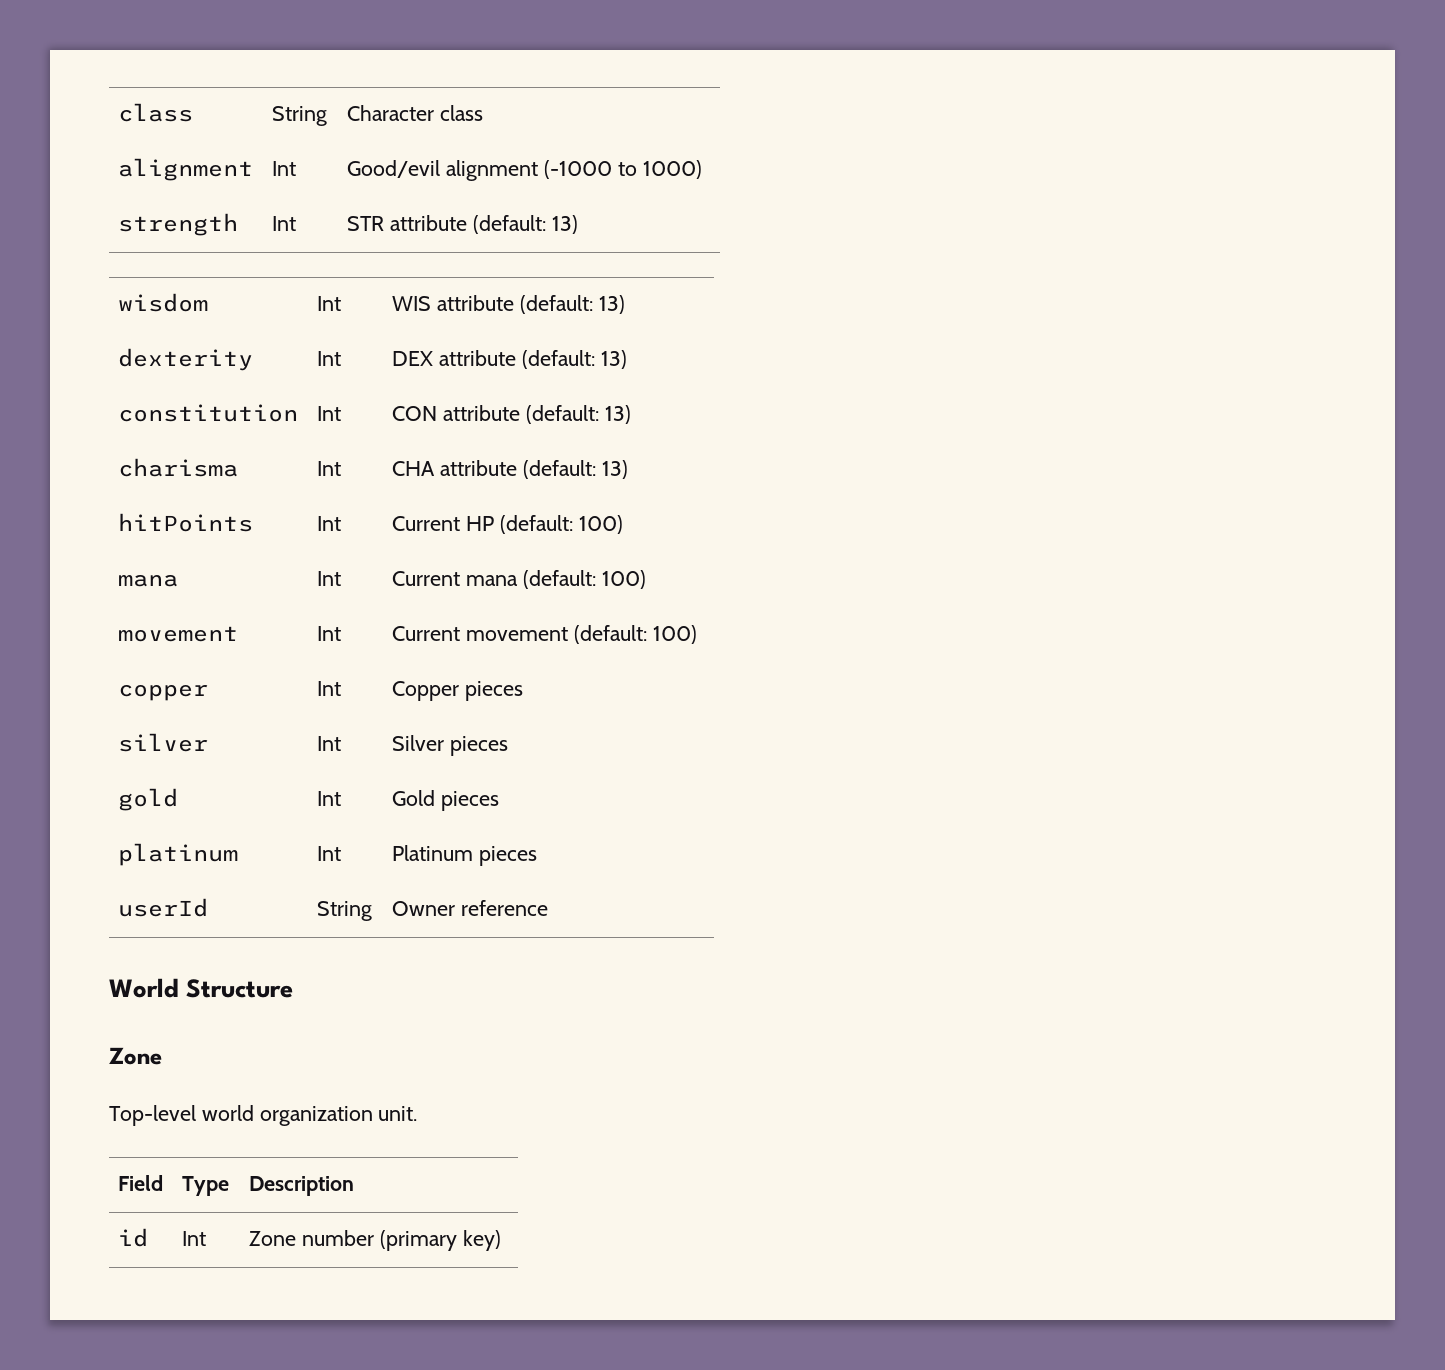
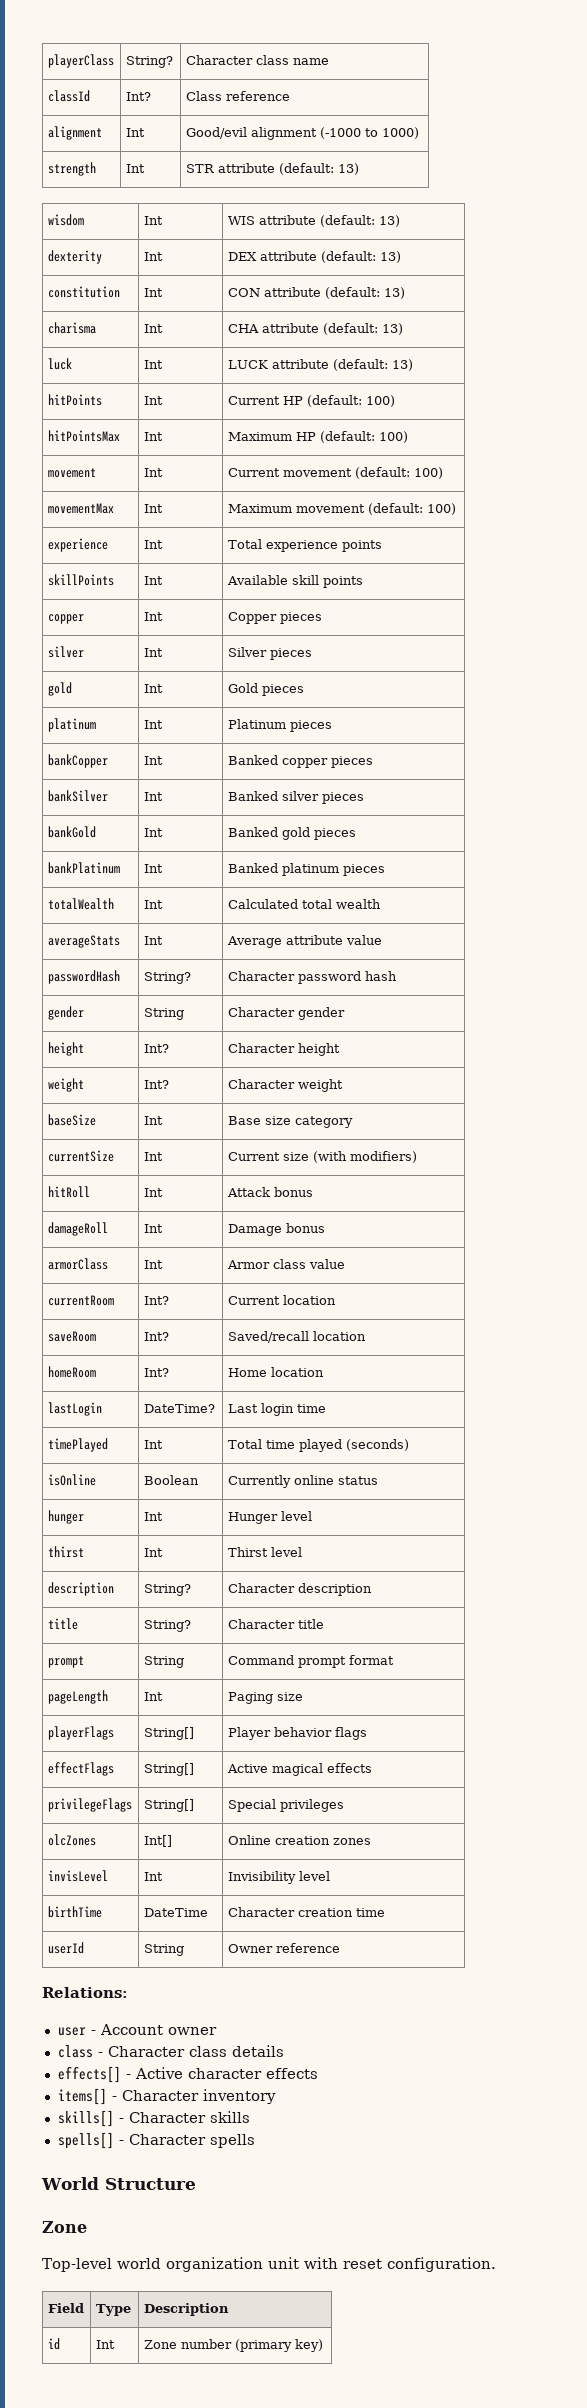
[118,103,194,122] [272,106,328,126] [347,105,484,121] class | String | Character class -> [47,54,114,68] [125,56,173,68] [185,55,329,65] [47,90,90,102] [125,92,151,101] [185,91,290,101] playerClass | String? | Character class name // classId | Int? | Class reference
(628, 469) none -> [47,358,72,370] [143,360,163,369] [227,359,413,371] // luck | Int | LUCK attribute (default: 13)
[118,574,179,587] [317,571,342,586] [392,571,519,586] mana | Int | Current mana -> [47,430,120,442] [143,432,163,441] [227,432,316,441] hitPointsMax | Int | Maximum HP
(697, 634) none -> [47,503,114,514] [143,504,163,513] [227,503,456,515] [47,538,108,552] [143,540,163,549] [227,539,382,552] [47,574,114,586] [143,576,163,585] [226,575,363,588] // movementMax | Int | Maximum movement (default: 100) // experience | Int | Total experience points // skillPoints | Int | Available skill points
[118,898,209,917] [317,901,373,921] [392,900,549,916] userId | String | Owner reference -> [47,754,108,768] [143,756,163,765] [227,755,373,768] [47,790,108,802] [143,792,163,801] [227,791,364,804] [47,826,96,838] [143,828,163,837] [227,827,356,840] [47,862,120,874] [143,864,163,873] [227,863,385,876] [47,898,114,910] [143,900,163,909] [227,899,381,909] [47,935,120,948] [143,936,163,945] [226,935,382,948] [47,970,120,984] [143,972,191,984] [227,971,397,984] [47,1006,84,1020] [143,1008,184,1020] [227,1007,345,1020] [47,1042,84,1056] [143,1044,169,1053] [227,1043,340,1056] [47,1078,84,1092] [143,1080,169,1089] [227,1079,343,1092] [47,1114,96,1126] [143,1116,163,1125] [227,1116,353,1128] [47,1150,114,1162] [143,1152,163,1161] [227,1151,417,1163] [47,1186,90,1198] [143,1188,163,1197] [226,1187,313,1197] [47,1222,108,1236] [143,1224,163,1233] [227,1223,325,1236] [47,1258,108,1270] [143,1260,163,1269] [226,1259,345,1269] [47,1295,114,1306] [143,1296,169,1305] [227,1295,336,1305] [47,1331,96,1342] [143,1332,169,1341] [227,1331,366,1343] [47,1366,96,1378] [143,1368,169,1377] [227,1367,324,1377] [47,1402,102,1416] [143,1404,215,1413] [227,1403,326,1416] [47,1438,108,1452] [143,1440,163,1449] [227,1439,409,1452] [47,1474,96,1486] [143,1475,199,1485] [227,1475,378,1488] [47,1510,84,1524] [143,1512,163,1521] [227,1511,312,1524] [47,1546,84,1558] [143,1548,163,1557] [227,1547,302,1557] [47,1582,114,1596] [143,1584,191,1596] [227,1583,372,1596] [47,1618,78,1630] [143,1620,191,1632] [227,1619,324,1629] [47,1656,84,1668] [143,1656,184,1668] [227,1655,394,1668] [47,1690,108,1704] [143,1692,163,1701] [227,1692,303,1704] [47,1726,114,1740] [143,1727,194,1740] [227,1727,367,1740] [47,1762,114,1776] [143,1763,194,1776] [226,1763,372,1776] [47,1798,132,1812] [143,1799,194,1812] [227,1799,344,1812] [47,1834,96,1846] [143,1835,172,1847] [227,1835,371,1845] [47,1870,108,1882] [143,1872,163,1881] [227,1871,330,1884] [47,1906,102,1918] [143,1908,208,1917] [227,1907,385,1917] [47,1942,84,1954] [143,1944,184,1956] [227,1943,340,1953] [42,1987,128,1998] [57,2024,217,2036] [57,2045,284,2058] [57,2066,318,2083] [57,2088,276,2105] [57,2110,250,2127] [57,2132,255,2149] bankCopper | Int | Banked copper pieces // bankSilver | Int | Banked silver pieces // bankGold | Int | Banked gold pieces // bankPlatinum | Int | Banked platinum pieces // totalWealth | Int | Calculated total wealth // averageStats | Int | Average attribute value // passwordHash | String? | Character password hash // gender | String | Character gender // height | Int? | Character height // weight | Int? | Character weight // baseSize | Int | Base size category // currentSize | Int | Current size (with modifiers) // hitRoll | Int | Attack bonus // damageRoll | Int | Damage bonus // armorClass | Int | Armor class value // currentRoom | Int? | Current location // saveRoom | Int? | Saved/recall location // homeRoom | Int? | Home location // lastLogin | DateTime? | Last login time // timePlayed | Int | Total time played (seconds) // isOnline | Boolean | Currently online status // hunger | Int | Hunger level // thirst | Int | Thirst level // description | String? | Character description // title | String? | Character title // prompt | String | Command prompt format // pageLength | Int | Paging size // playerFlags | String[] | Player behavior flags // effectFlags | String[] | Active magical effects // privilegeFlags | String[] | Special privileges // olcZones | Int[] | Online creation zones // invisLevel | Int | Invisibility level // birthTime | DateTime | Character creation time // userId | String | Owner reference // Relations: // user - Account owner // class - Character class details // effects[] - Active character effects // items[] - Character inventory // skills[] - Character skills // spells[] - Character spells
[378,1106,418,1121] unit. -> [267,2257,496,2272] unit with reset configuration.

